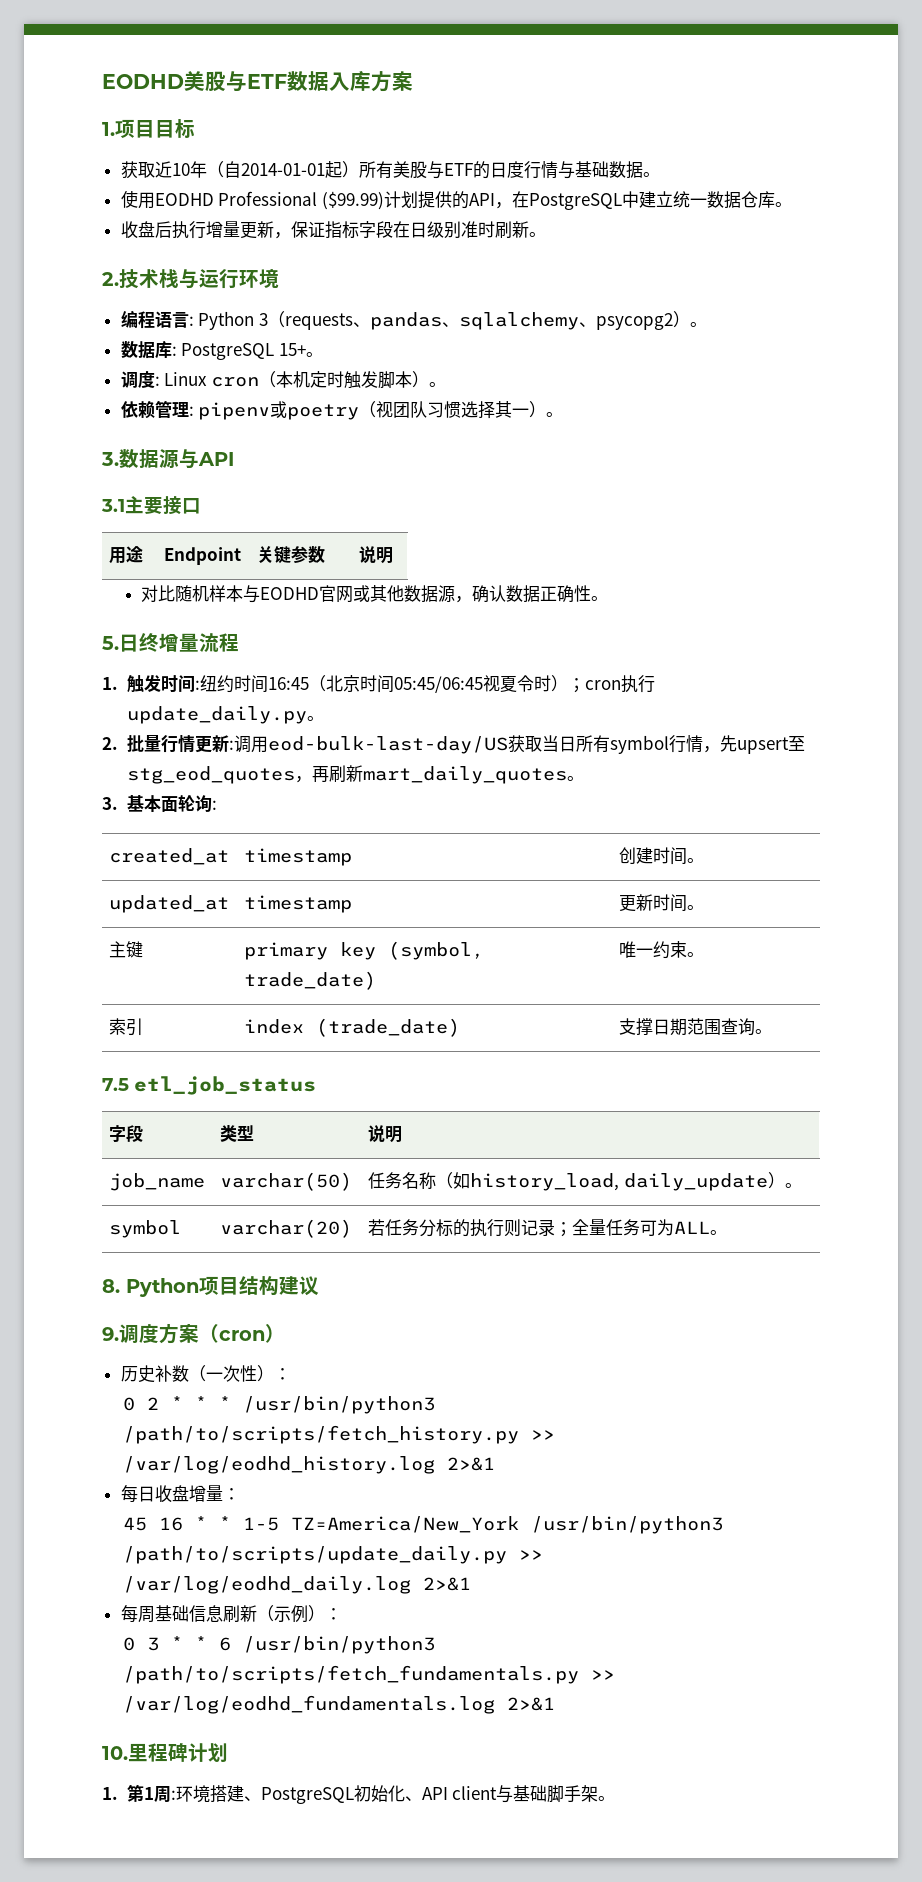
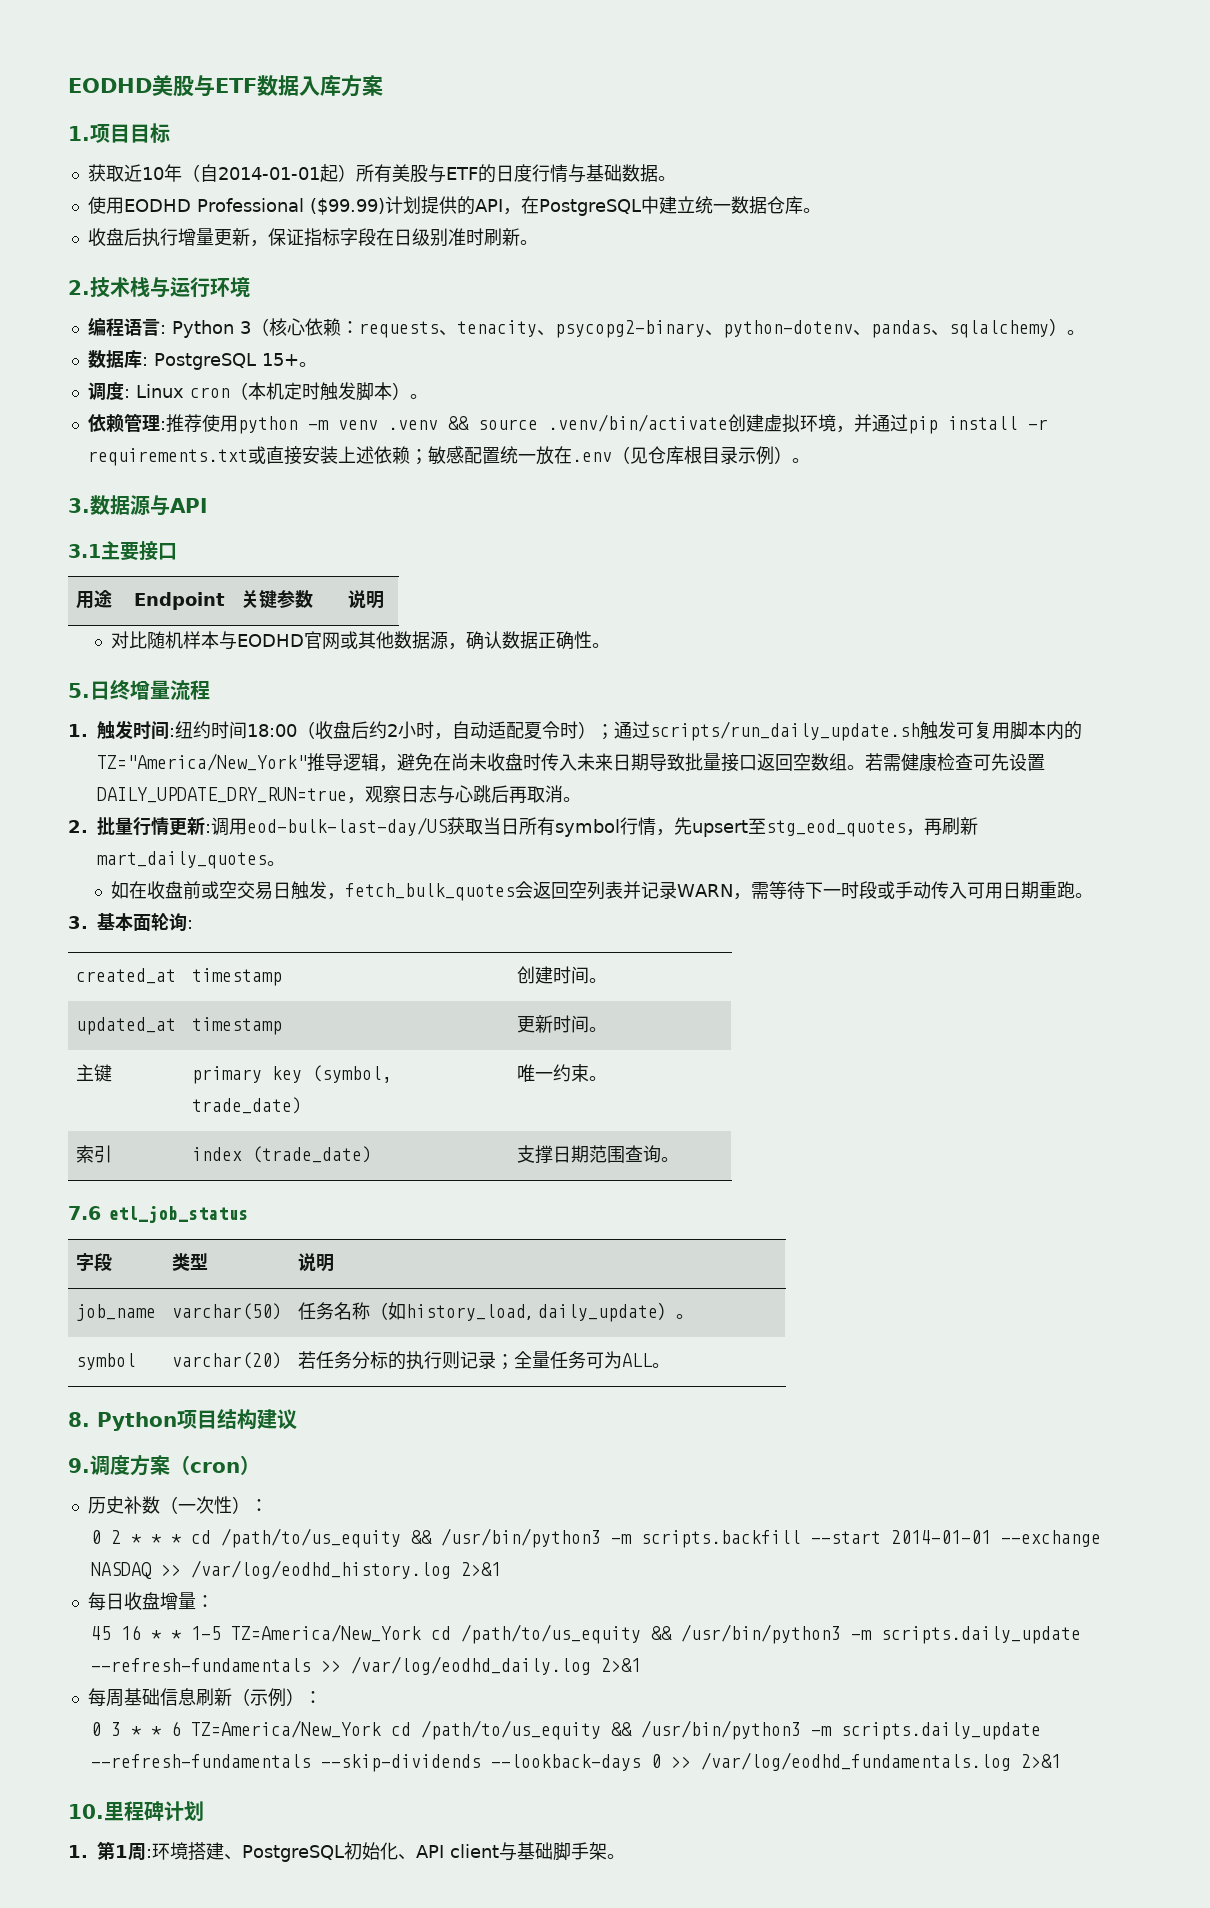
[284,313,353,330] requests -> [268,318,853,338] 核心依赖：requests、tenacity、psycopg2-binary、python-dotenv
[578,313,673,330] 、psycopg2 -> (1049, 329) none
[198,401,530,420] pipenv或poetry（视团队习惯选择其一 -> [165,414,1048,434] [87,446,774,466] 推荐使用python -m venv .venv && source .venv/bin/activate创建虚拟环境，并通过pip install -r requirements.txt或直接安装上述依赖；敏感配置统一放在.env（见仓库根目录示例
[267,675,655,693] [126,706,307,724] 16:45（北京时间05:45/06:45视夏令时）；cron执行update_daily.py -> [247,721,1082,741] [97,753,1045,772] [97,785,563,804] 18:00（收盘后约2小时，自动适配夏令时）；通过scripts/run_daily_update.sh触发可复用脚本内的TZ="America/New_York"推导逻辑，避免在尚未收盘时传入未来日期导致批量接口返回空数组。若需健康检查可先设置DAILY_UPDATE_DRY_RUN=true，观察日志与心跳后再取消
(584, 778) none -> [111,881,1094,901] // 如在收盘前或空交易日触发，fetch_bulk_quotes会返回空列表并记录WARN，需等待下一时段或手动传入可用日期重跑。
[102,1078,129,1091] 7.5 -> [68,1206,101,1220] 7.6
[242,1396,435,1414] [122,1425,519,1444] /usr/bin/python3 /path/to/scripts/fetch_history.py -> [191,1528,1102,1548] [91,1562,153,1579] cd /path/to/us_equity && /usr/bin/python3 -m scripts.backfill --start 2014-01-01 --exchange NASDAQ
[530,1516,723,1534] [122,1546,507,1564] /usr/bin/python3 /path/to/scripts/update_daily.py -> [431,1624,1082,1644] [91,1658,312,1672] cd /path/to/us_equity && /usr/bin/python3 -m scripts.daily_update --refresh-fundamentals
[242,1636,435,1654] [122,1665,579,1684] /usr/bin/python3 /path/to/scripts/fetch_fundamentals.py -> [191,1720,1042,1740] [91,1754,662,1772] TZ=America/New_York cd /path/to/us_equity && /usr/bin/python3 -m scripts.daily_update --refresh-fundamentals --skip-dividends --lookback-days 0

